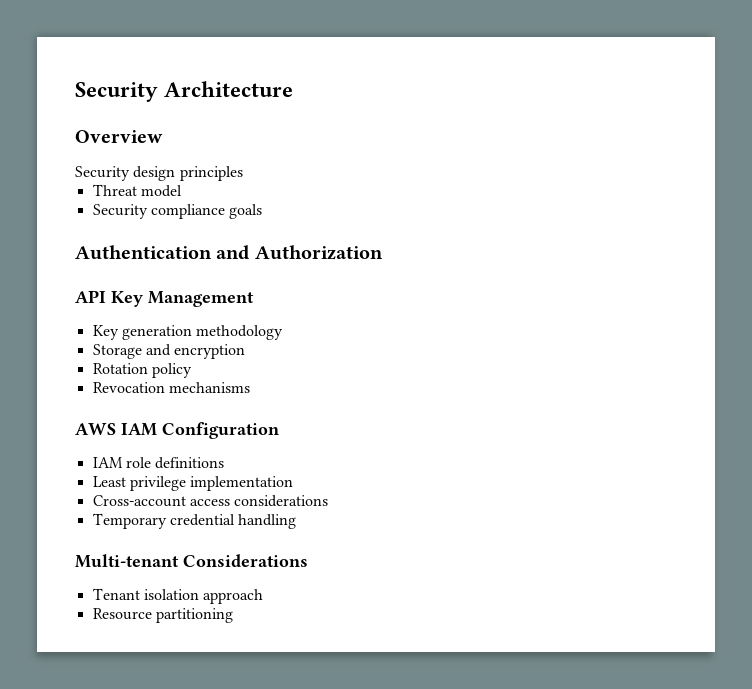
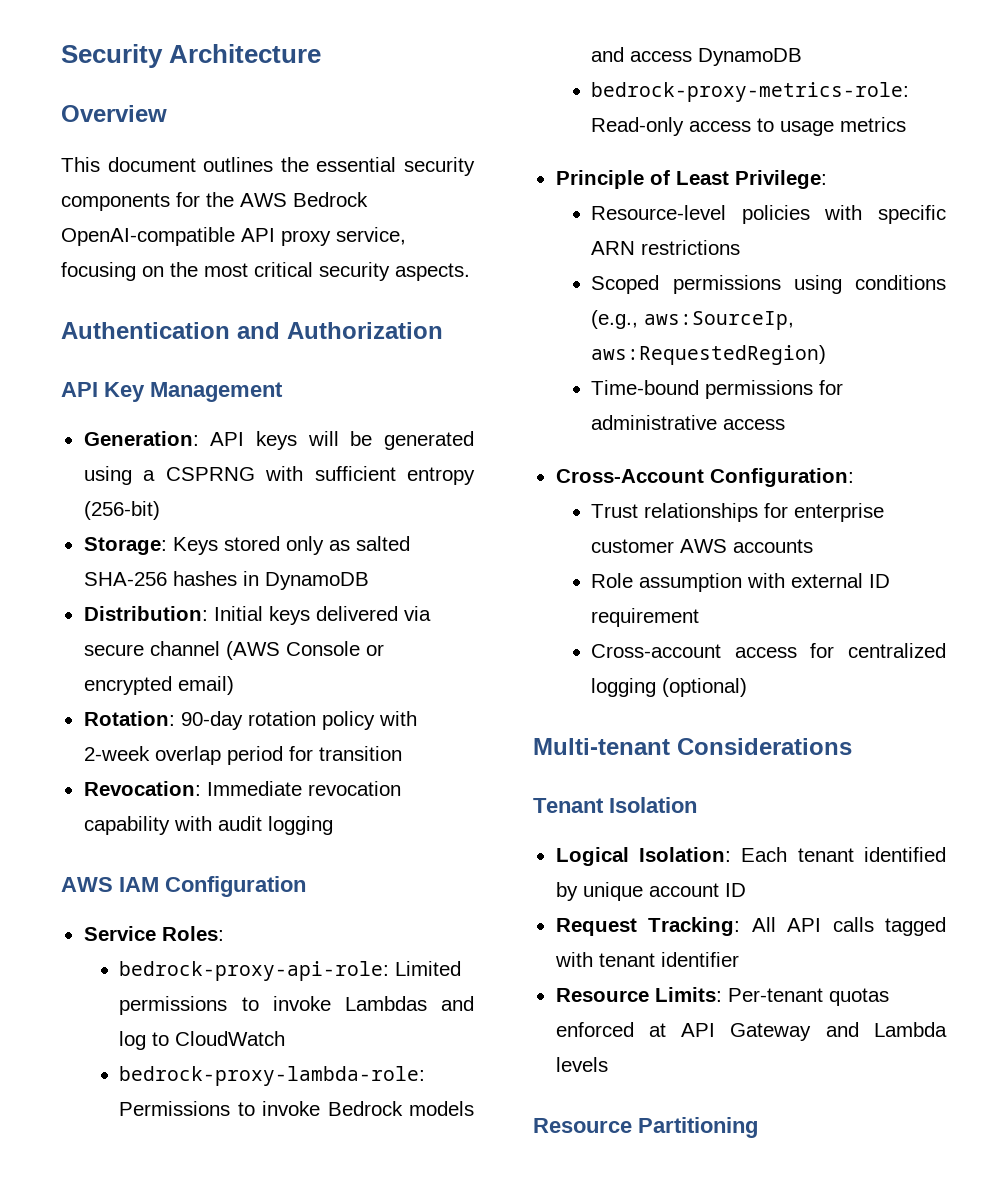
[75,166,243,181] [92,184,182,197] [92,204,263,219] Security design principles // Threat model // Security compliance goals -> [61,157,475,176] [61,192,368,211] [61,227,406,246] [61,262,470,281] This document outlines the essential security components for the AWS Bedrock OpenAI-compatible API proxy service, focusing on the most critical security aspects.
[92,325,284,340] [92,344,246,359] [92,363,192,378] [92,382,250,393] [75,422,279,439] [92,457,225,469] [92,476,294,491] [92,495,329,507] [92,513,297,529] [75,554,308,568] [92,588,264,604] [92,608,233,623] Key generation methodology // Storage and encryption // Rotation policy // Revocation mechanisms // AWS IAM Configuration // IAM role definitions // Least privilege implementation // Cross-account access considerations // Temporary credential handling // Multi-tenant Considerations // Tenant isolation approach // Resource partitioning -> [83,431,474,450] [83,466,475,485] [83,501,160,520] [83,536,410,555] [83,571,369,590] [83,606,431,625] [83,641,384,660] [83,676,234,695] [83,711,417,730] [83,746,402,765] [83,781,401,796] [83,816,333,835] [61,876,306,897] [83,926,224,941] [119,961,462,981] [119,996,475,1015] [119,1031,286,1050] [119,1066,426,1086] [119,1101,475,1116] [591,47,803,66] [591,82,910,102] [591,117,907,136] [555,170,827,189] [591,205,946,224] [591,240,741,255] [591,275,946,294] [591,310,795,330] [591,345,827,365] [591,380,844,399] [591,415,786,430] [555,468,854,487] [591,503,885,522] [591,539,814,553] [591,573,891,592] [591,608,700,627] [591,643,946,658] [591,678,748,697] [533,738,852,755] [533,797,697,813] [555,847,946,866] [555,882,746,901] [555,917,946,936] [554,952,739,967] [555,987,889,1006] [555,1022,947,1041] [555,1057,608,1072] [533,1117,758,1138] Generation: API keys will be generated using a CSPRNG with sufficient entropy (256-bit) // Storage: Keys stored only as salted SHA-256 hashes in DynamoDB // Distribution: Initial keys delivered via secure channel (AWS Console or encrypted email) // Rotation: 90-day rotation policy with 2-week overlap period for transition // Revocation: Immediate revocation capability with audit logging // AWS IAM Configuration // Service Roles: // bedrock-proxy-api-role: Limited permissions to invoke Lambdas and log to CloudWatch // bedrock-proxy-lambda-role: Permissions to invoke Bedrock models and access DynamoDB // bedrock-proxy-metrics-role: Read-only access to usage metrics // Principle of Least Privilege: // Resource-level policies with specific ARN restrictions // Scoped permissions using conditions (e.g., aws:SourceIp, aws:RequestedRegion) // Time-bound permissions for administrative access // Cross-Account Configuration: // Trust relationships for enterprise customer AWS accounts // Role assumption with external ID requirement // Cross-account access for centralized logging (optional) // Multi-tenant Considerations // Tenant Isolation // Logical Isolation: Each tenant identified by unique account ID // Request Tracking: All API calls tagged with tenant identifier // Resource Limits: Per-tenant quotas enforced at API Gateway and Lambda levels // Resource Partitioning

